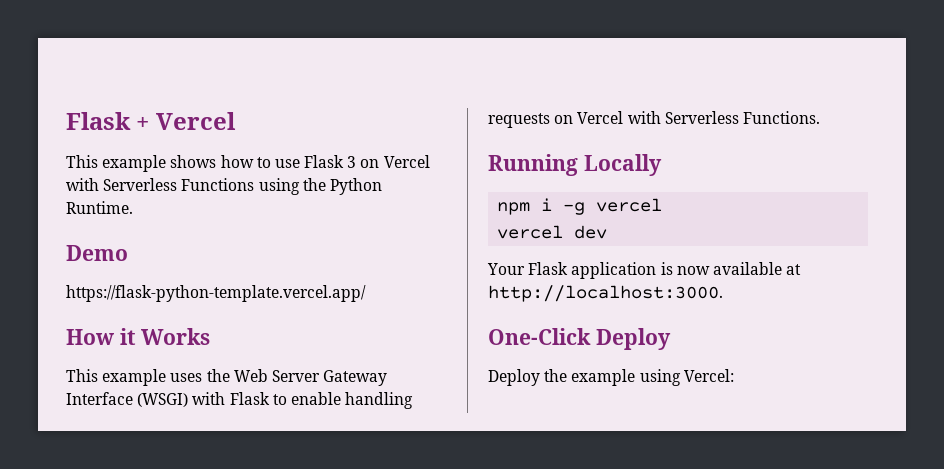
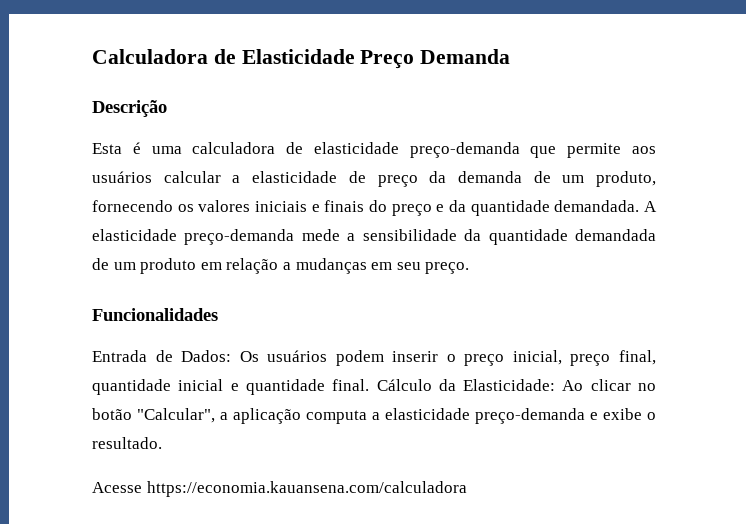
[66,112,236,130] [66,155,430,172] [66,178,382,195] [66,201,133,214] [66,245,128,261] [66,285,366,302] [66,328,211,345] [66,369,388,386] [66,392,414,409] [488,111,820,128] [488,154,662,176] [497,198,663,215] [497,225,608,239] [487,262,802,279] [488,285,723,302] [488,328,671,350] [488,369,734,386] Flask + Vercel // This example shows how to use Flask 3 on Vercel with Serverless Functions using the Python Runtime. // Demo // https://flask-python-template.vercel.app/ // How it Works // This example uses the Web Server Gateway Interface (WSGI) with Flask to enable handling requests on Vercel with Serverless Functions. // Running Locally // npm i -g vercel // vercel dev // Your Flask application is now available at http://localhost:3000. // One-Click Deploy // Deploy the example using Vercel: -> [92,49,511,69] [92,100,167,117] [92,142,656,158] [92,171,656,187] [92,200,657,216] [92,229,656,245] [92,258,470,274] [92,308,218,321] [92,350,656,366] [92,379,656,395] [92,408,656,424] [92,437,162,449] [92,481,467,497] Calculadora de Elasticidade Preço Demanda // Descrição // Esta é uma calculadora de elasticidade preço-demanda que permite aos usuários calcular a elasticidade de preço da demanda de um produto, fornecendo os valores iniciais e finais do preço e da quantidade demandada. A elasticidade preço-demanda mede a sensibilidade da quantidade demandada de um produto em relação a mudanças em seu preço. // Funcionalidades // Entrada de Dados: Os usuários podem inserir o preço inicial, preço final, quantidade inicial e quantidade final. Cálculo da Elasticidade: Ao clicar no botão "Calcular", a aplicação computa a elasticidade preço-demanda e exibe o resultado. // Acesse https://economia.kauansena.com/calculadora

